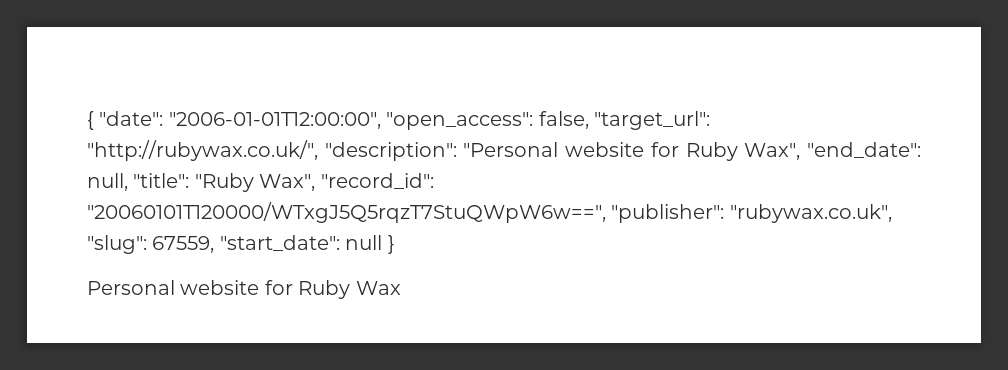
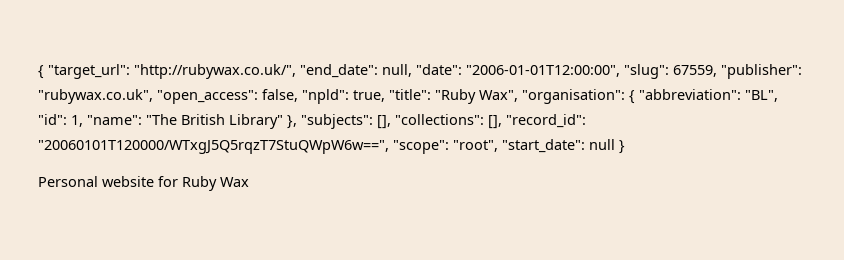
[87,111,710,130] [87,140,921,161] [87,173,434,192] [87,202,892,223] [87,235,215,254] { "date": "2006-01-01T12:00:00", "open_access": false, "target_url": "http://rubywax.co.uk/", "description": "Personal website for Ruby Wax", "end_date": null, "title": "Ruby Wax", "record_id": "20060101T120000/WTxgJ5Q5rqzT7StuQWpW6w==", "publisher": "rubywax.co.uk", "slug": 67559, -> [38,64,802,79] [38,89,778,104] [38,114,586,129] [38,140,498,154] { "target_url": "http://rubywax.co.uk/", "end_date": null, "date": "2006-01-01T12:00:00", "slug": 67559, "publisher": "rubywax.co.uk", "open_access": false, "npld": true, "title": "Ruby Wax", "organisation": { "abbreviation": "BL", "id": 1, "name": "The British Library" }, "subjects": [], "collections": [], "record_id": "20060101T120000/WTxgJ5Q5rqzT7StuQWpW6w==", "scope": "root",

